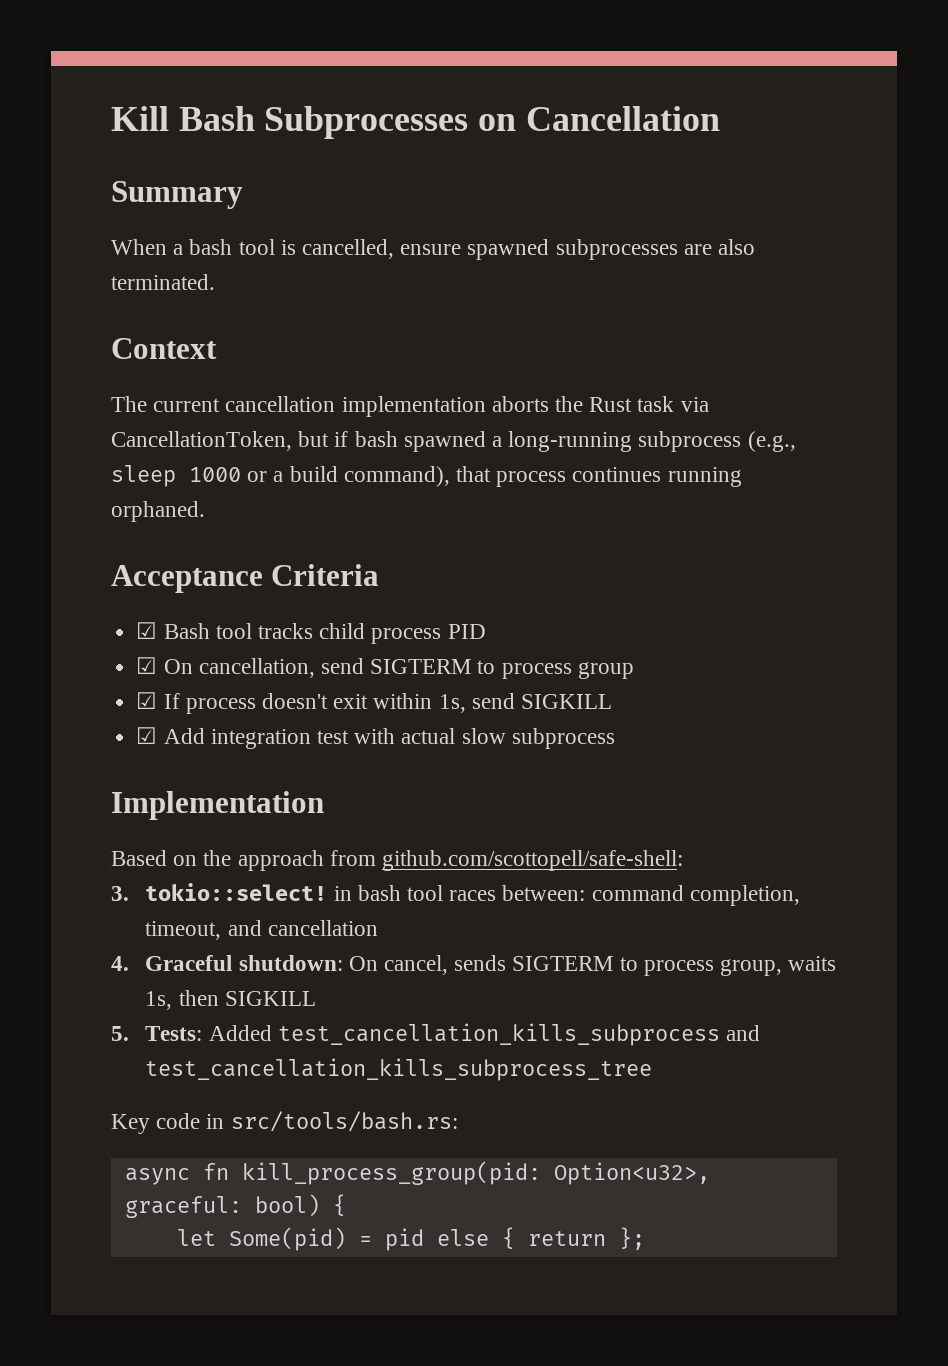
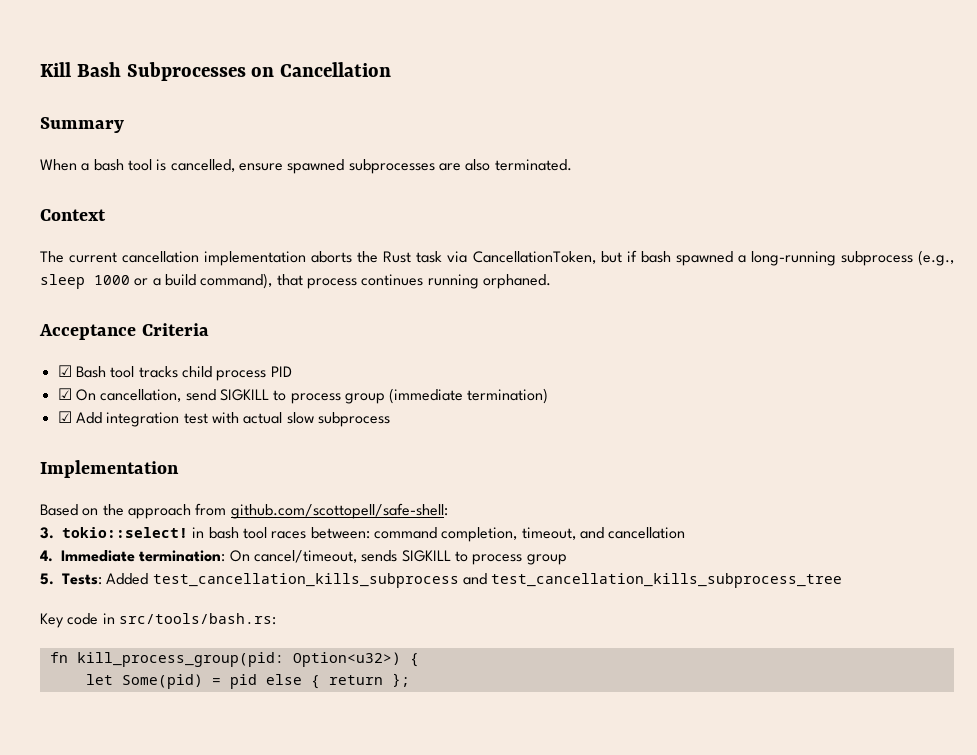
[370,659,634,679] [136,692,612,714] SIGTERM to process group // ☑ If process doesn't exit within 1s, send SIGKILL -> [219,388,549,404] SIGKILL to process group (immediate termination)
[145,955,837,976] [145,990,316,1010] Graceful shutdown: On cancel, sends SIGTERM to process group, waits 1s, then SIGKILL -> [61,550,567,565] Immediate termination: On cancel/timeout, sends SIGKILL to process group
[124,1168,190,1185] async -> (276, 619) none
[553,1162,710,1185] [124,1194,320,1218] Option<u32>, graceful: bool) -> [292,652,401,667] Option<u32>)

